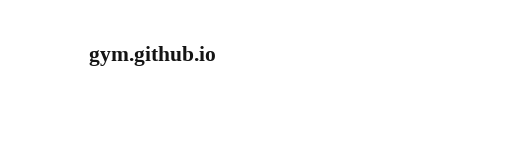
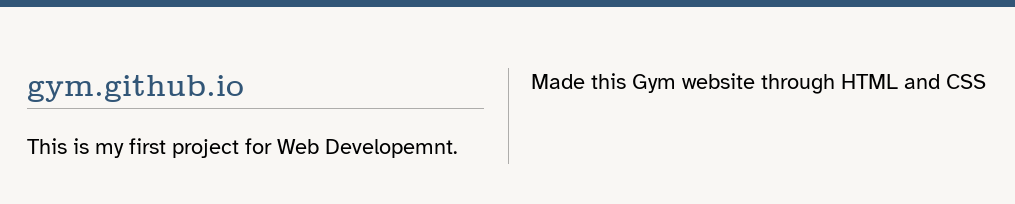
(216, 56) none -> [27,138,458,158] [531,73,986,94] // This is my first project for Web Developemnt. Made this Gym website through HTML and CSS

